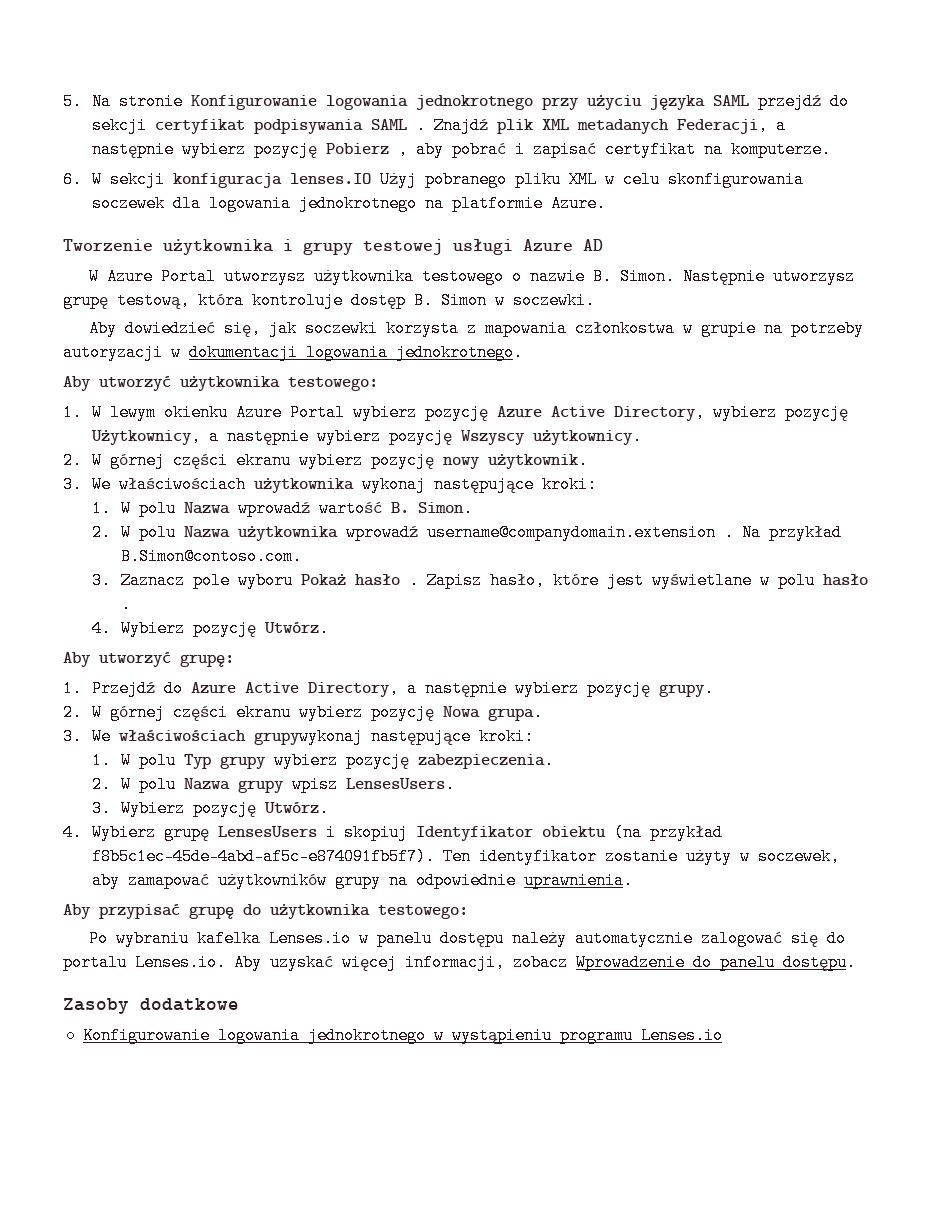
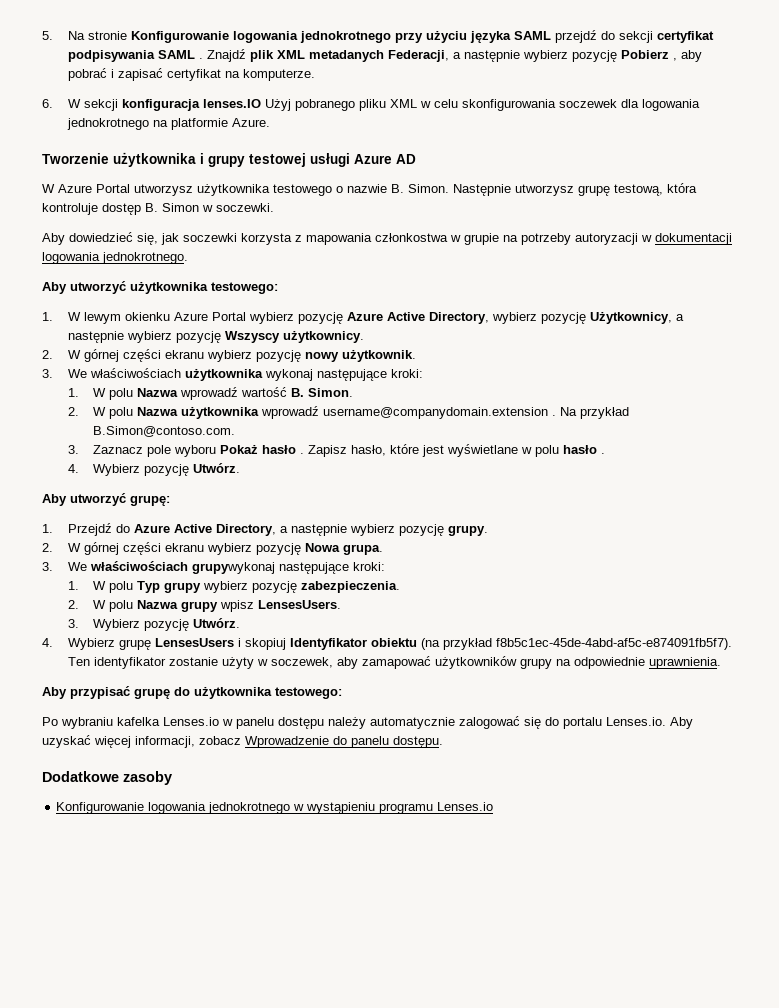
[63,998,239,1014] Zasoby dodatkowe -> [42,771,172,785] Dodatkowe zasoby

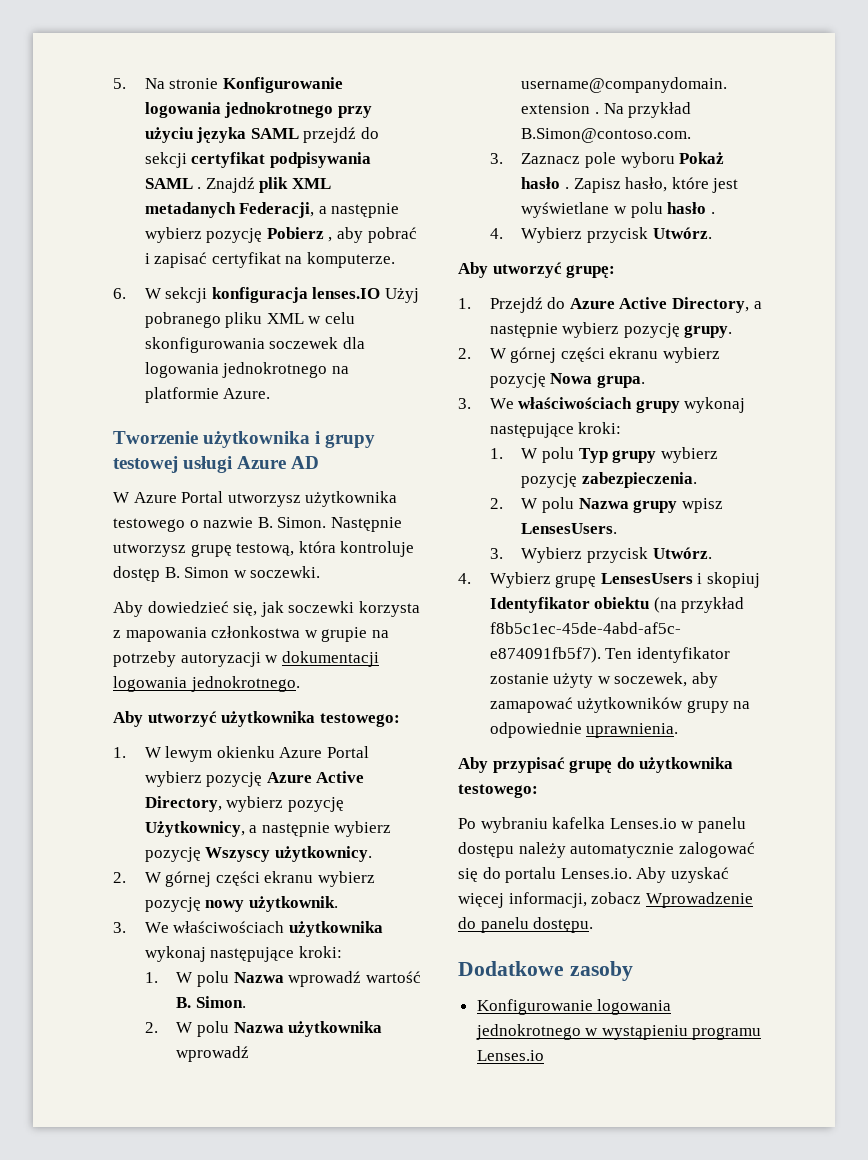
[144,464,190,476] pozycję -> [587,227,649,243] przycisk
[191,562,275,574] grupywykonaj -> [635,397,746,413] grupy wykonaj
[144,619,190,631] pozycję -> [587,547,649,563] przycisk

